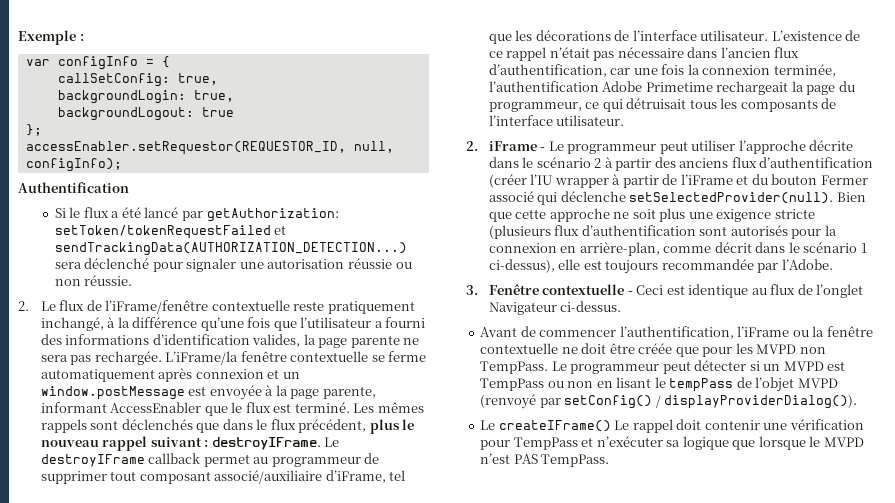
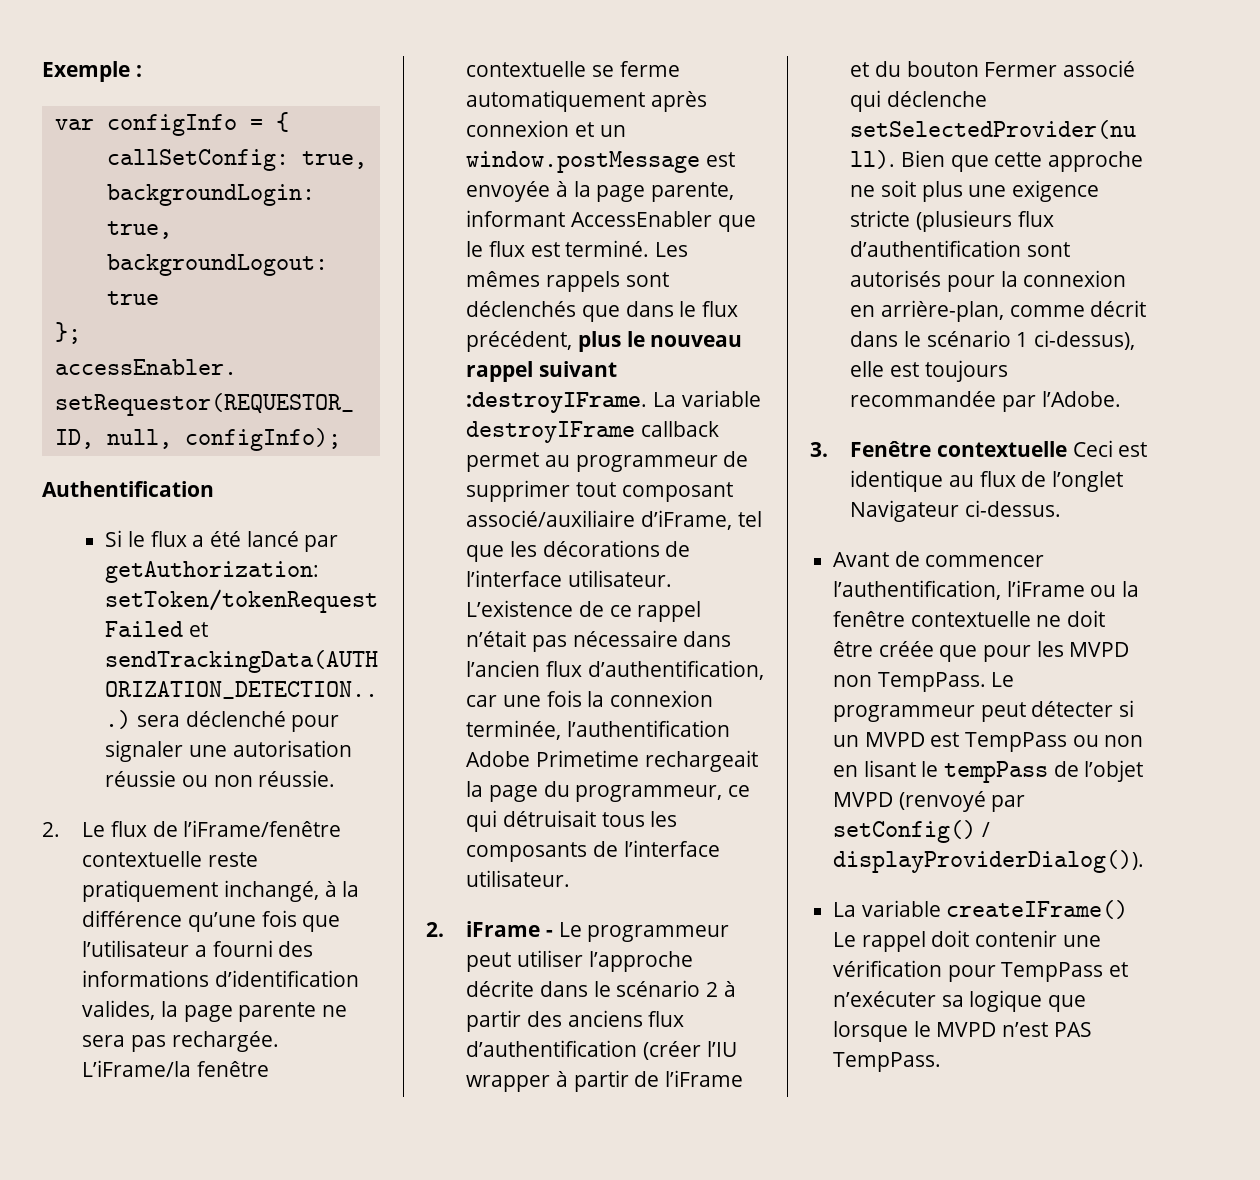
[204,437,340,450] : destroyIFrame. Le -> [466,390,761,413] :destroyIFrame. La variable
[627,291,633,295] - -> (1067, 449) none
[480,420,496,430] Le -> [833,900,941,917] La variable

